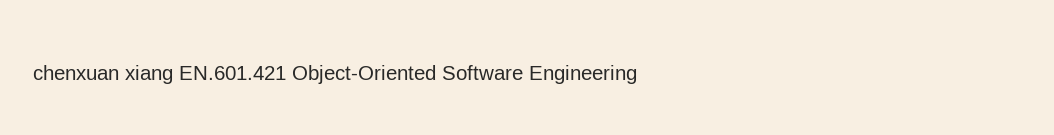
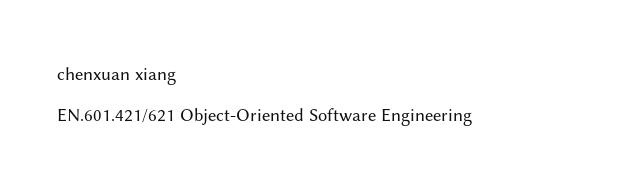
[179,66,286,80] EN.601.421 -> [57,108,175,123] // EN.601.421/621

